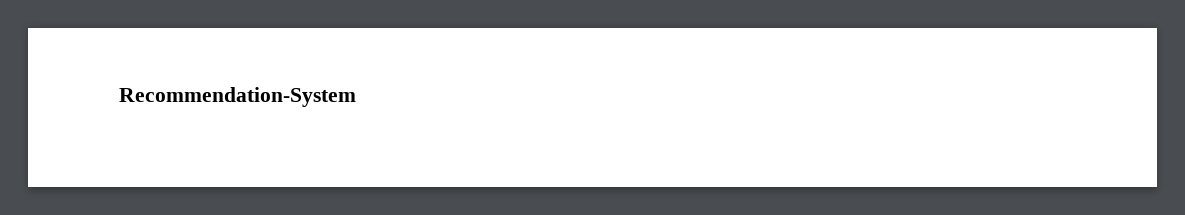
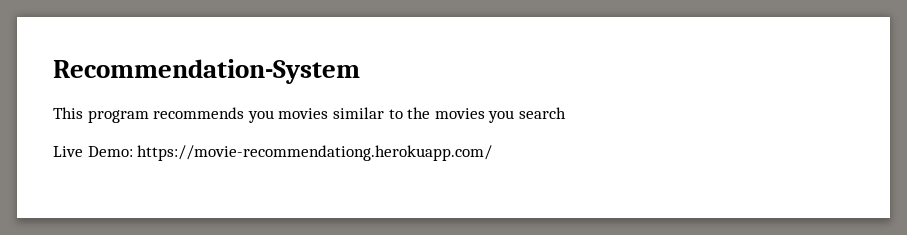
(356, 97) none -> [53,107,566,123] [53,145,493,161] // This program recommends you movies similar to the movies you search // Live Demo: https://movie-recommendationg.herokuapp.com/

